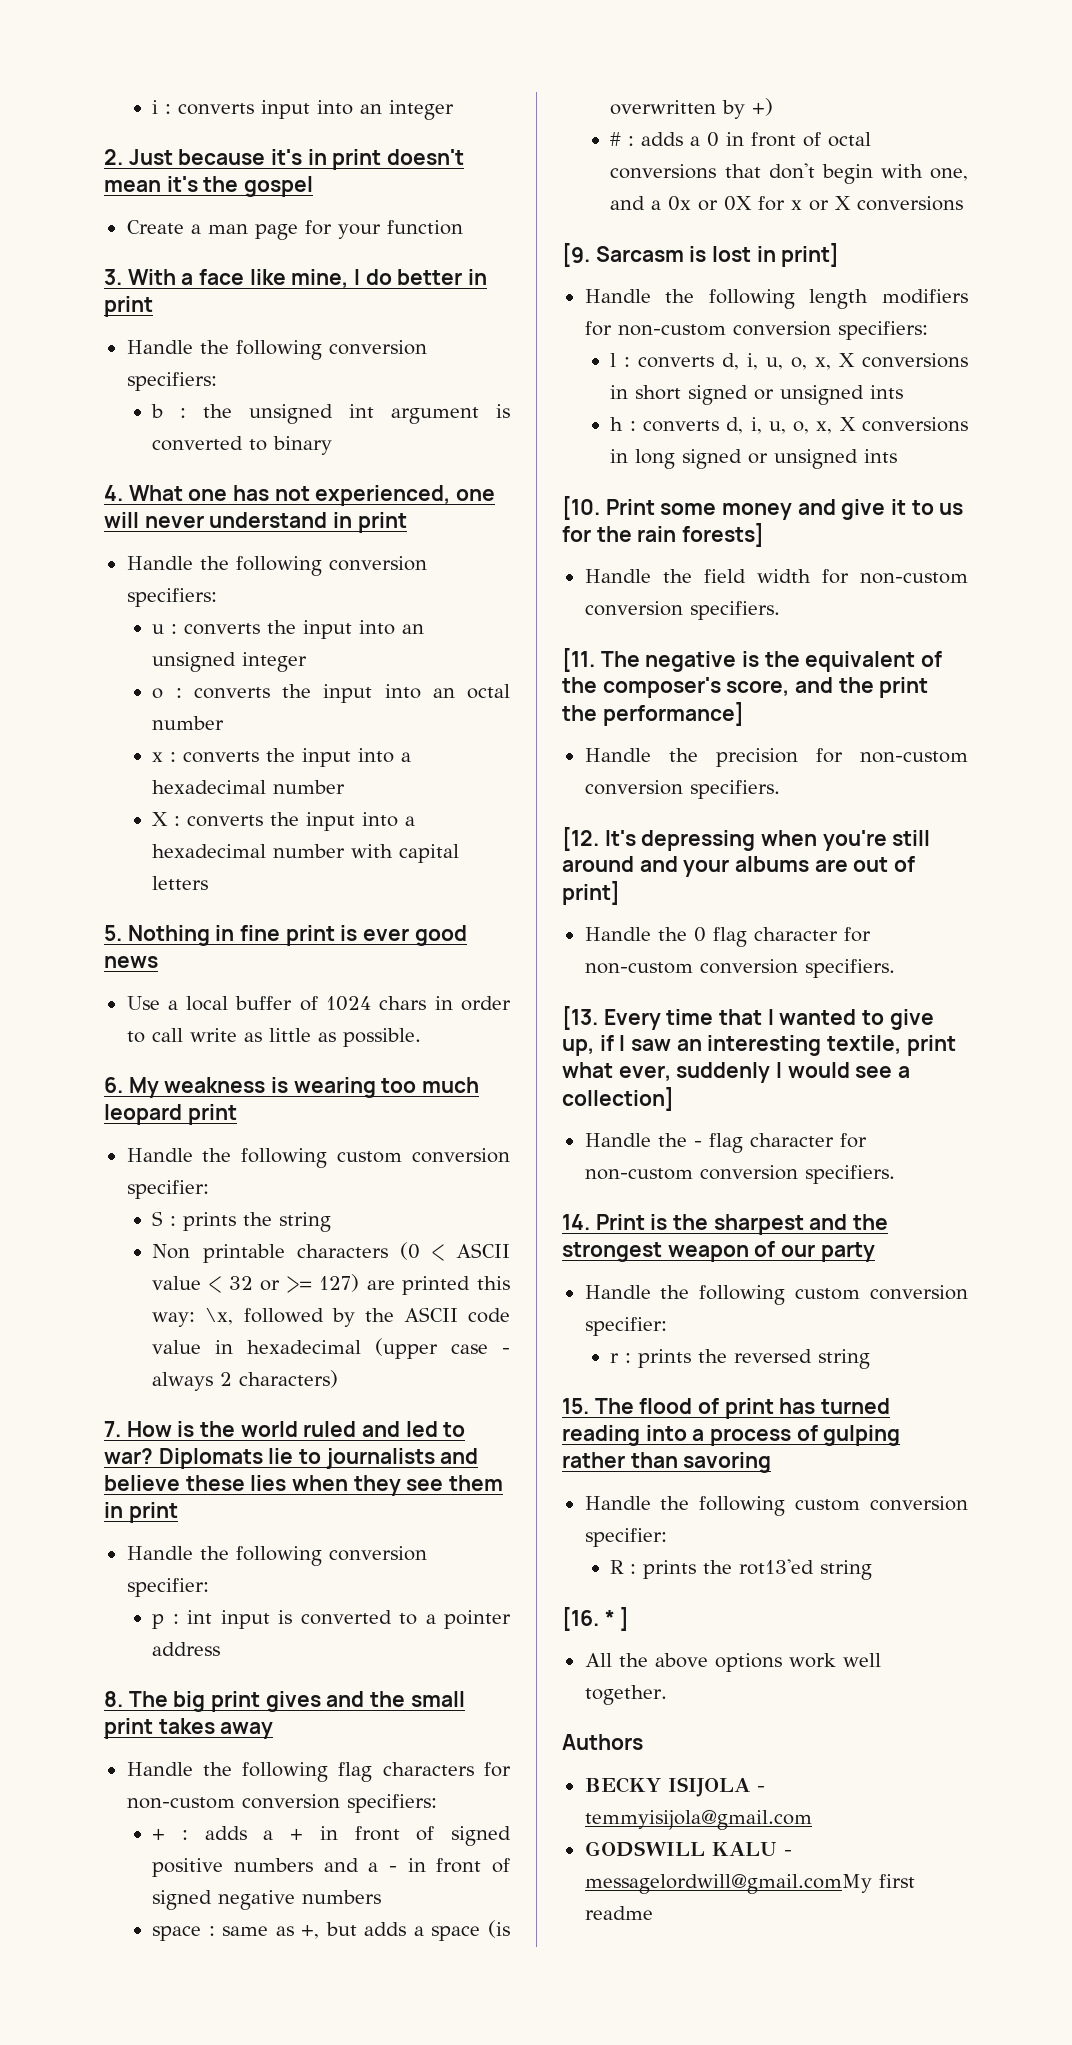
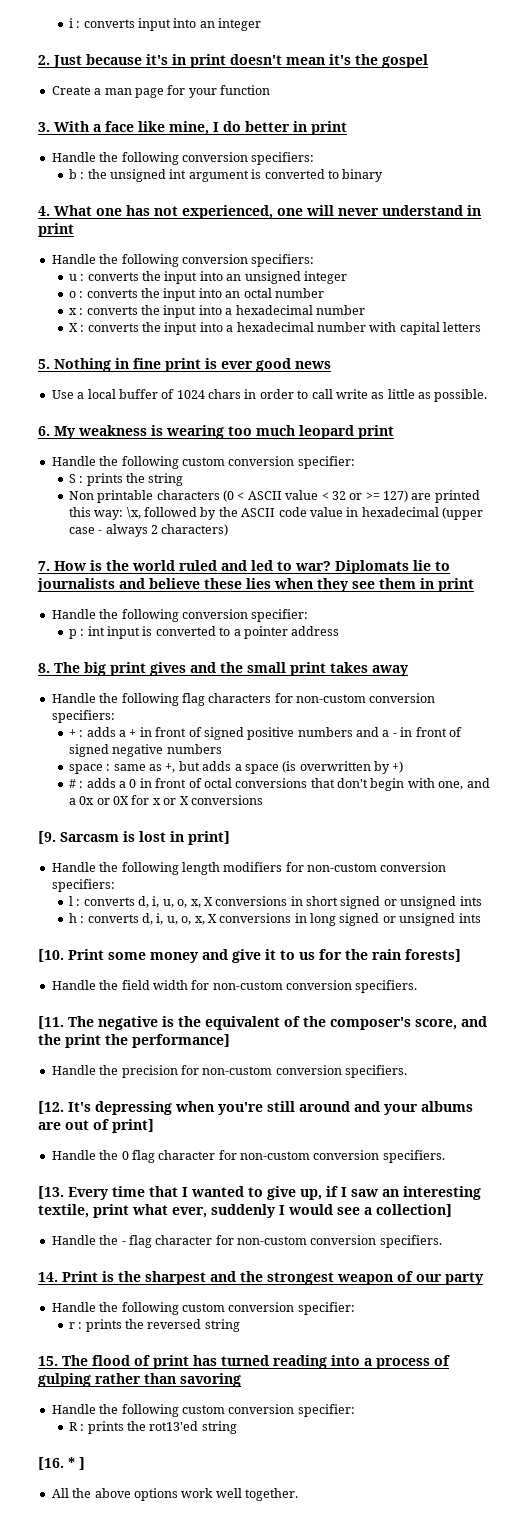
[562,1734,643,1750] [584,1777,765,1797] [584,1810,812,1830] [584,1841,792,1857] [584,1874,915,1894] [584,1906,653,1920] // Authors // BECKY ISIJOLA - temmyisijola@gmail.com // GODSWILL KALU - messagelordwill@gmail.comMy first readme -> (298, 1494) none

